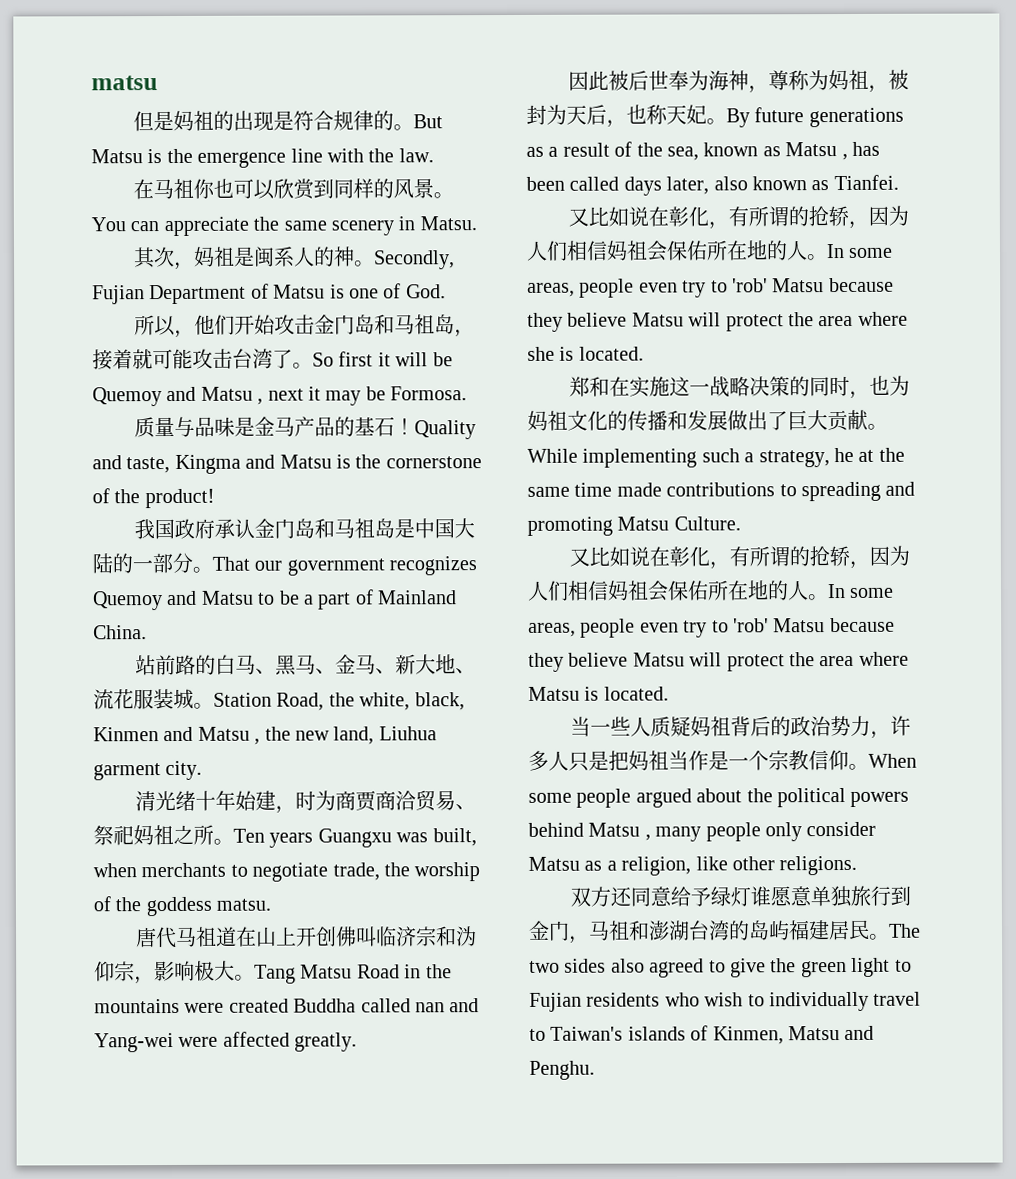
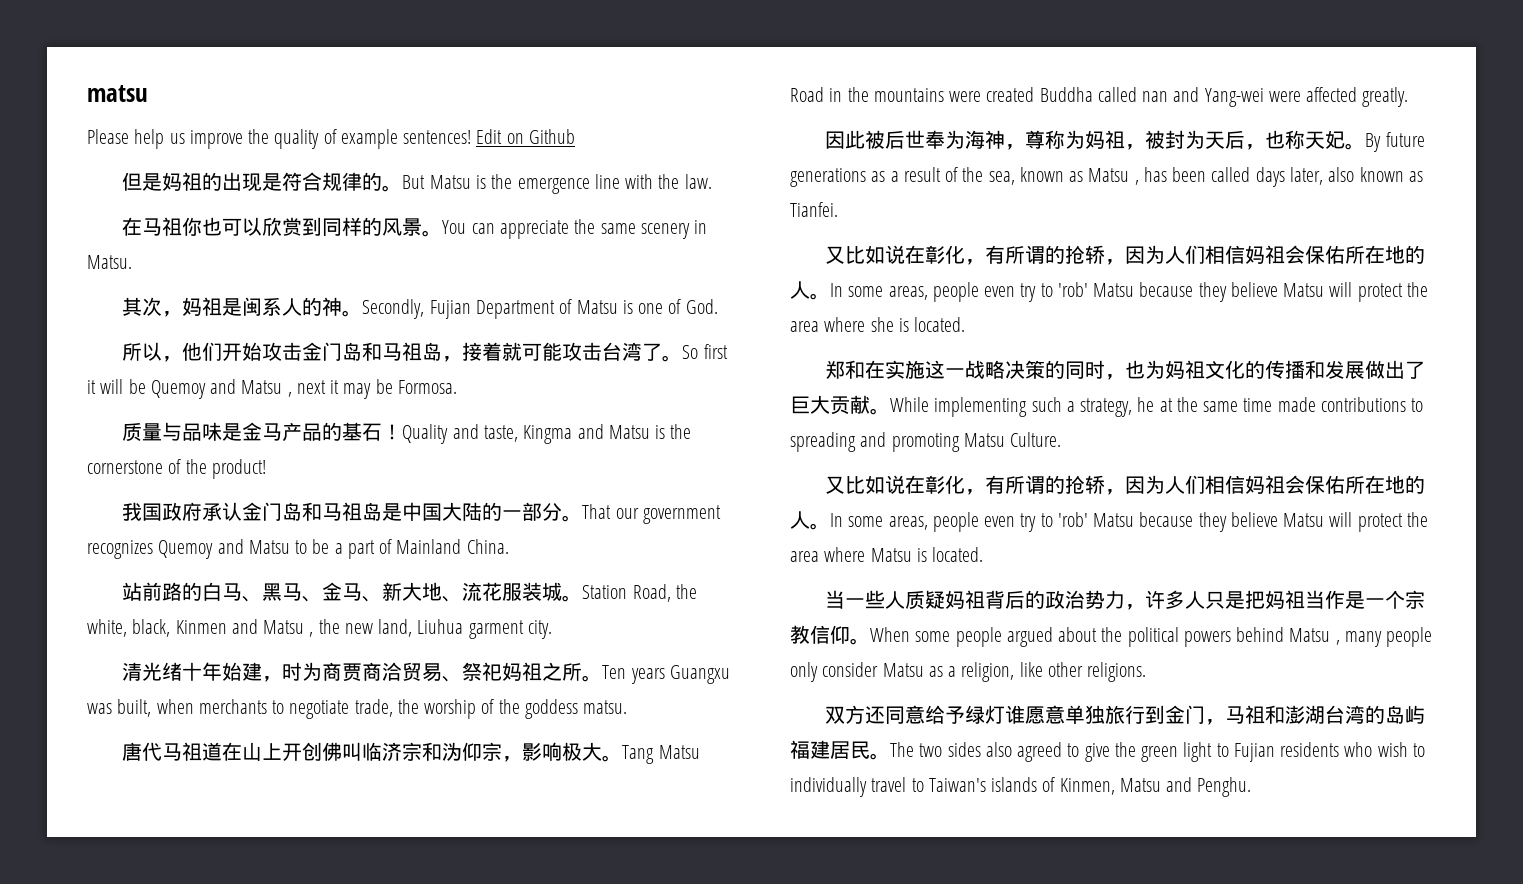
(158, 83) none -> [87,129,575,149] // Please help us improve the quality of example sentences! Edit on Github

